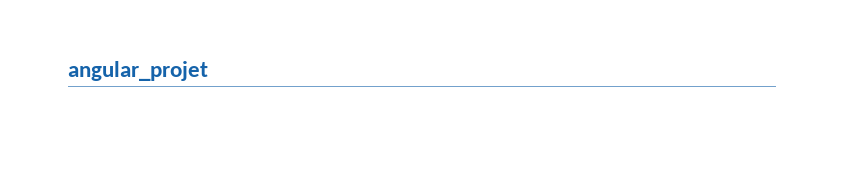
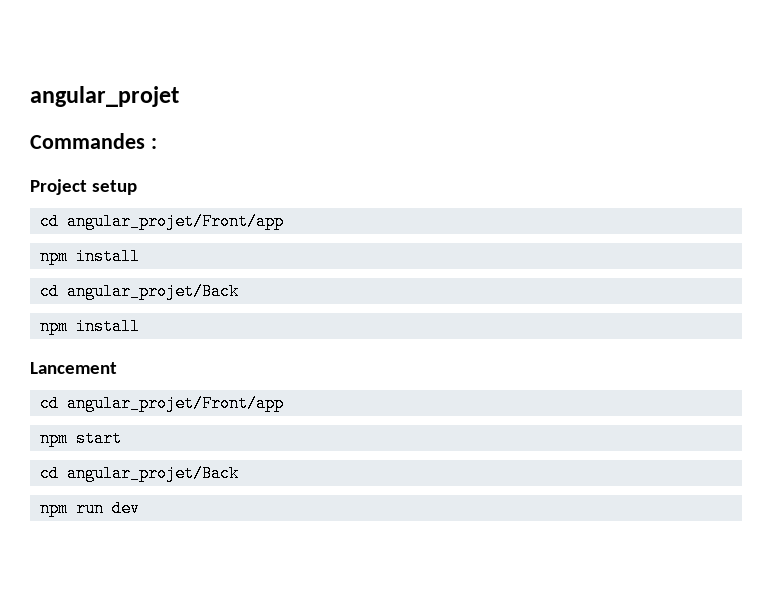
(208, 71) none -> [30,133,157,149] [30,179,138,195] [40,213,285,230] [40,248,141,265] [40,283,240,300] [40,318,141,335] [30,362,117,374] [40,395,285,412] [40,430,123,447] [40,465,240,482] [40,500,141,517] // Commandes : // Project setup // cd angular_projet/Front/app // npm install // cd angular_projet/Back // npm install // Lancement // cd angular_projet/Front/app // npm start // cd angular_projet/Back // npm run dev

